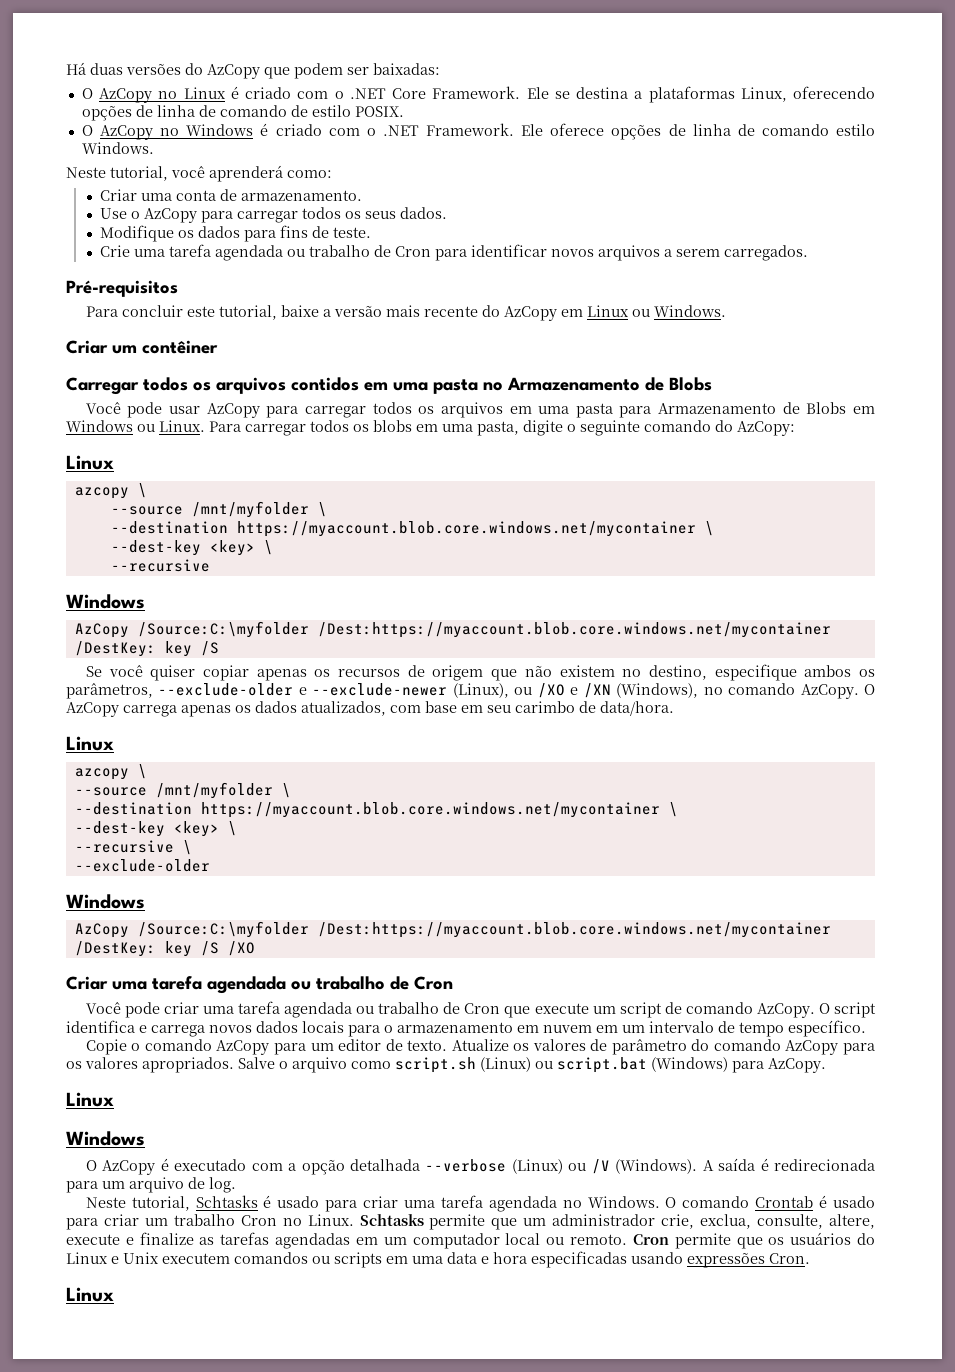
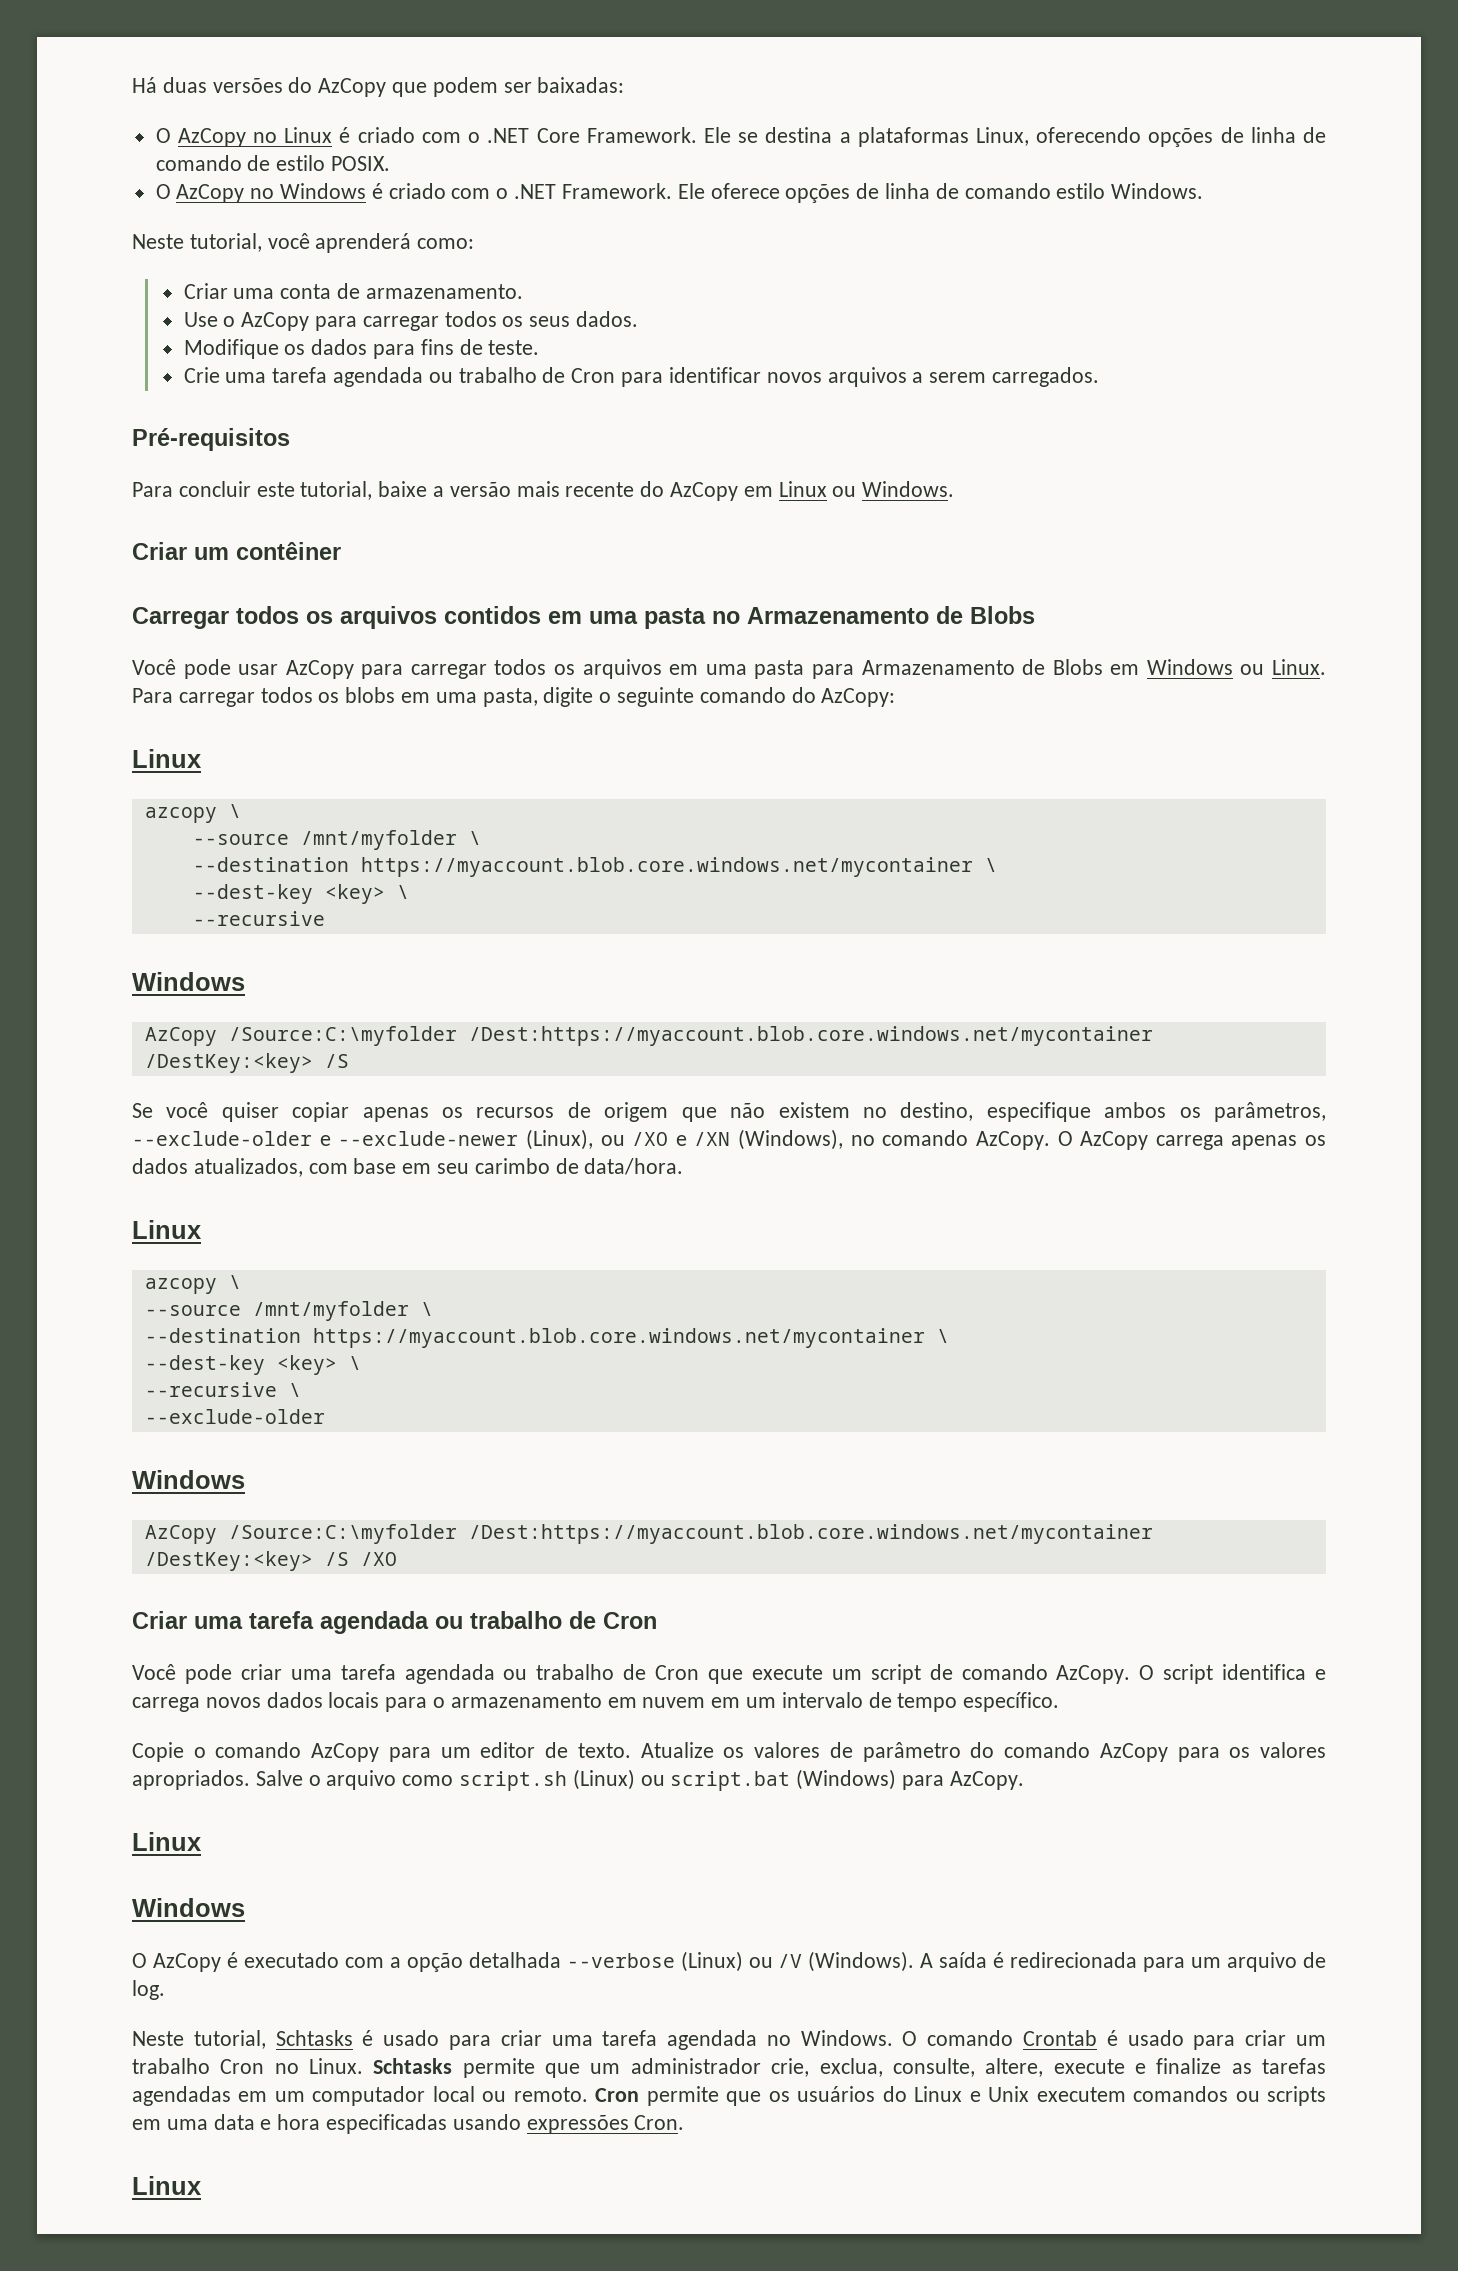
[74,641,192,657] /DestKey: key -> [144,1053,313,1073] /DestKey:<key>
[74,941,192,957] /DestKey: key -> [144,1551,313,1571] /DestKey:<key>

